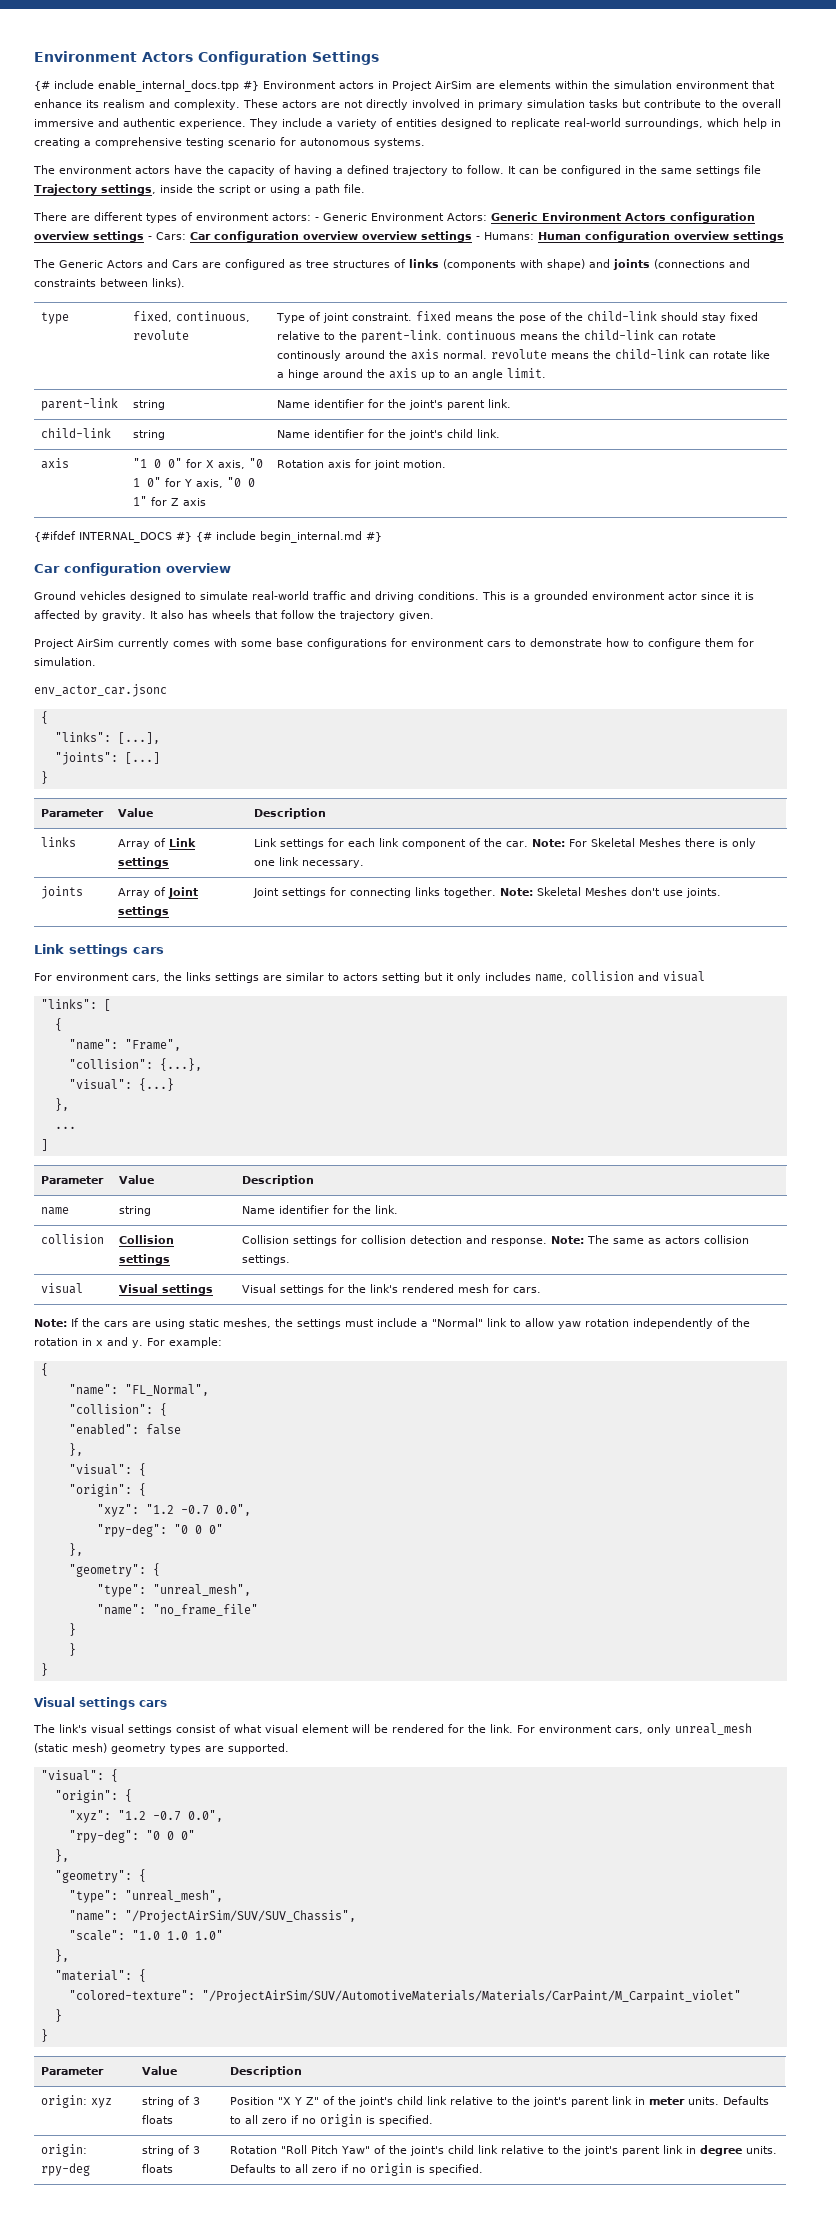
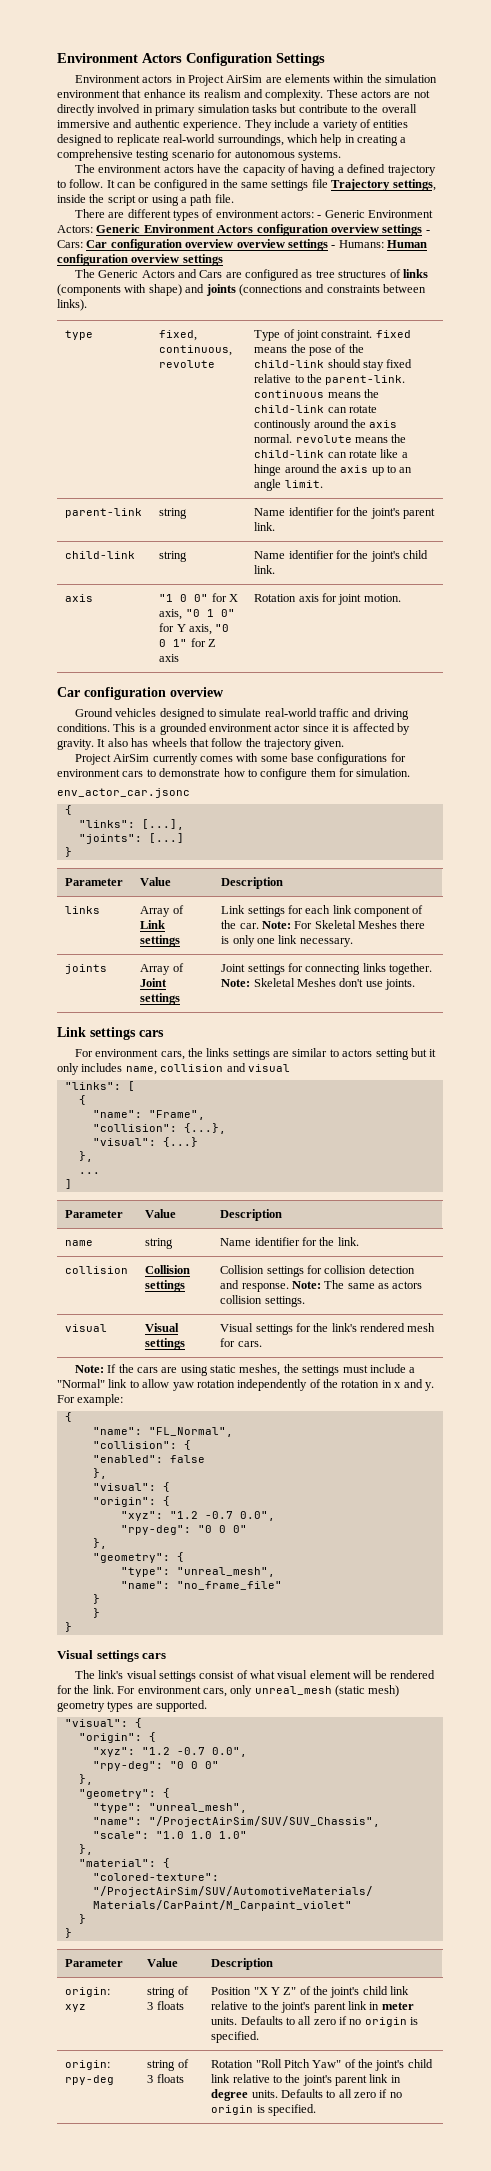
[34,80,259,92] {# include enable_internal_docs.tpp #} -> (325, 59) none
[34,531,382,543] // {#ifdef INTERNAL_DOCS #} {# include begin_internal.md #} -> (401, 598) none

